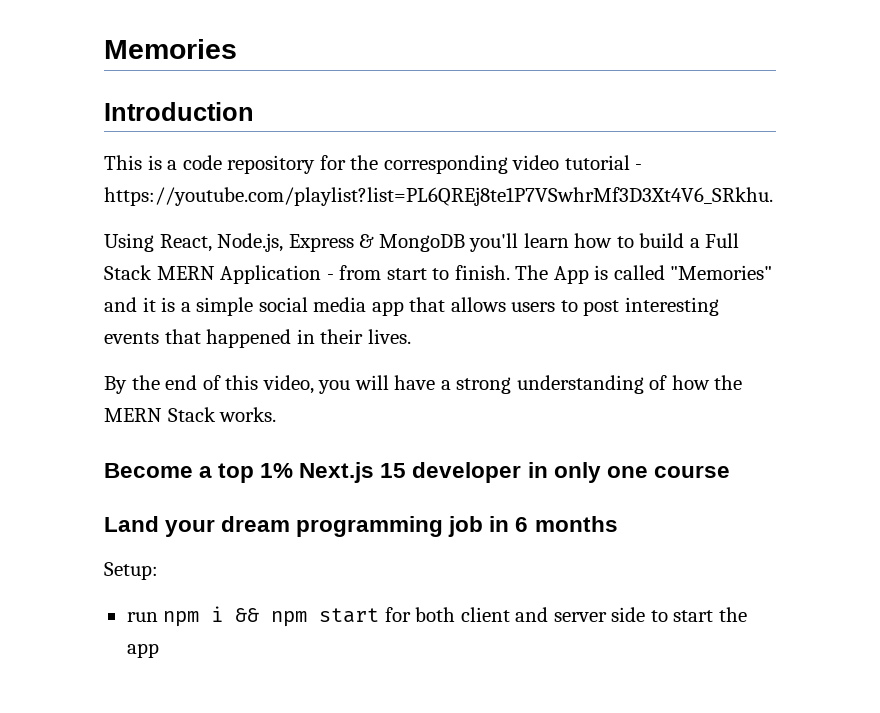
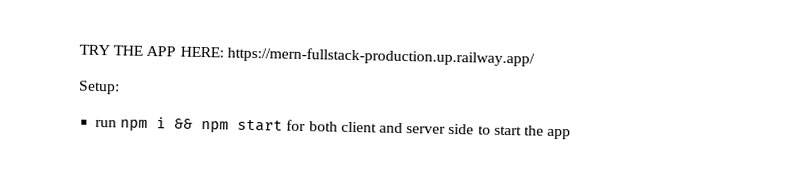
[104,39,237,59] [104,102,254,121] [104,155,643,174] [104,187,773,206] [104,233,740,252] [104,265,773,284] [104,297,719,316] [104,329,411,348] [104,375,743,394] [104,407,277,422] [104,462,730,483] [104,516,618,537] Memories // Introduction // This is a code repository for the corresponding video tutorial - https://youtube.com/playlist?list=PL6QREj8te1P7VSwhrMf3D3Xt4V6_SRkhu. // Using React, Node.js, Express & MongoDB you'll learn how to build a Full Stack MERN Application - from start to finish. The App is called "Memories" and it is a simple social media app that allows users to post interesting events that happened in their lives. // By the end of this video, you will have a strong understanding of how the MERN Stack works. // Become a top 1% Next.js 15 developer in only one course // Land your dream programming job in 6 months -> [79,44,535,67] TRY THE APP HERE: https://mern-fullstack-production.up.railway.app/

